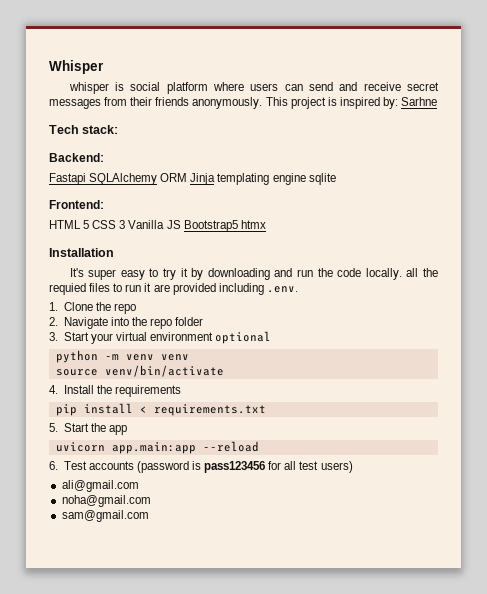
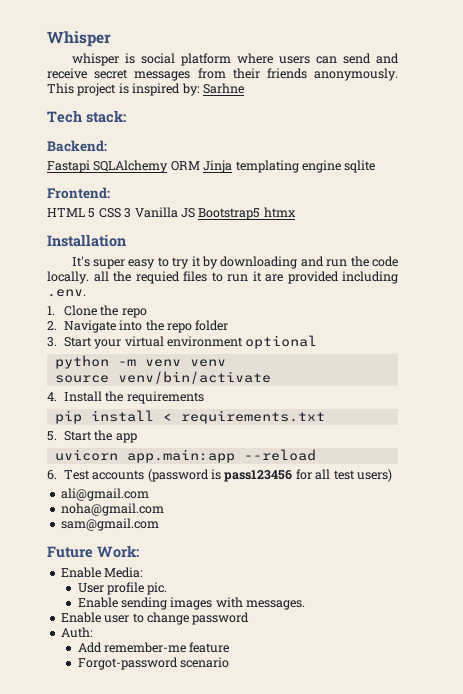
(149, 516) none -> [47,545,139,558] [60,567,144,578] [77,582,168,595] [77,597,306,610] [60,612,250,625] [60,627,93,638] [77,642,230,653] [77,657,230,670] // Future Work: // Enable Media: // User profile pic. // Enable sending images with messages. // Enable user to change password // Auth: // Add remember-me feature // Forgot-password scenario

